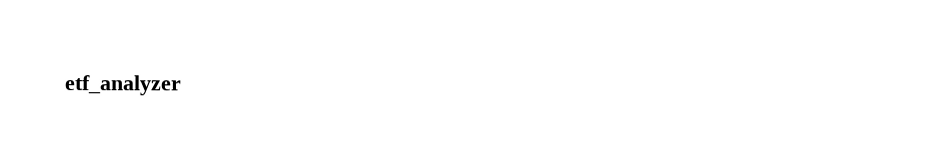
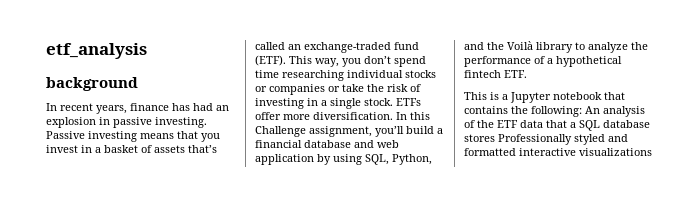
[64,75,182,96] etf_analyzer -> [46,43,147,59] [46,77,138,91] [46,103,229,114] [46,117,207,128] [46,131,220,142] [46,145,217,153] [255,42,419,53] [255,55,426,67] [255,70,436,81] [255,84,421,95] [255,98,421,109] [255,112,430,120] [255,126,443,137] [255,140,399,148] [255,154,432,165] [464,41,648,53] [464,56,622,67] [464,70,527,78] [464,92,625,103] [464,106,645,117] [464,120,650,131] [464,134,628,145] [464,148,652,156] etf_analysis // background // In recent years, finance has had an explosion in passive investing. Passive investing means that you invest in a basket of assets that’s called an exchange-traded fund (ETF). This way, you don’t spend time researching individual stocks or companies or take the risk of investing in a single stock. ETFs offer more diversification. In this Challenge assignment, you’ll build a financial database and web application by using SQL, Python, and the Voilà library to analyze the performance of a hypothetical fintech ETF. // This is a Jupyter notebook that contains the following: An analysis of the ETF data that a SQL database stores Professionally styled and formatted interactive visualizations

